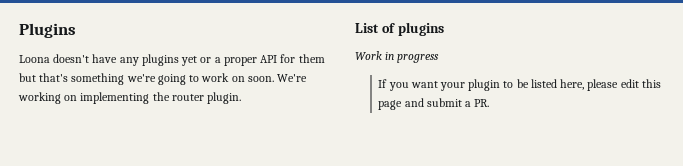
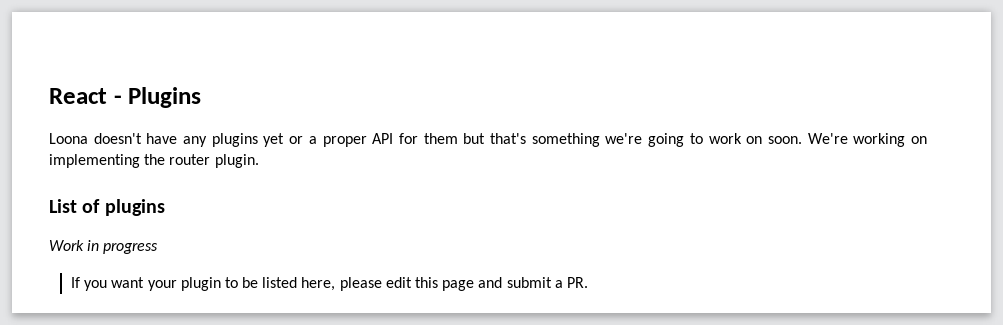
(19, 30) none -> [49,88,122,104] React -

